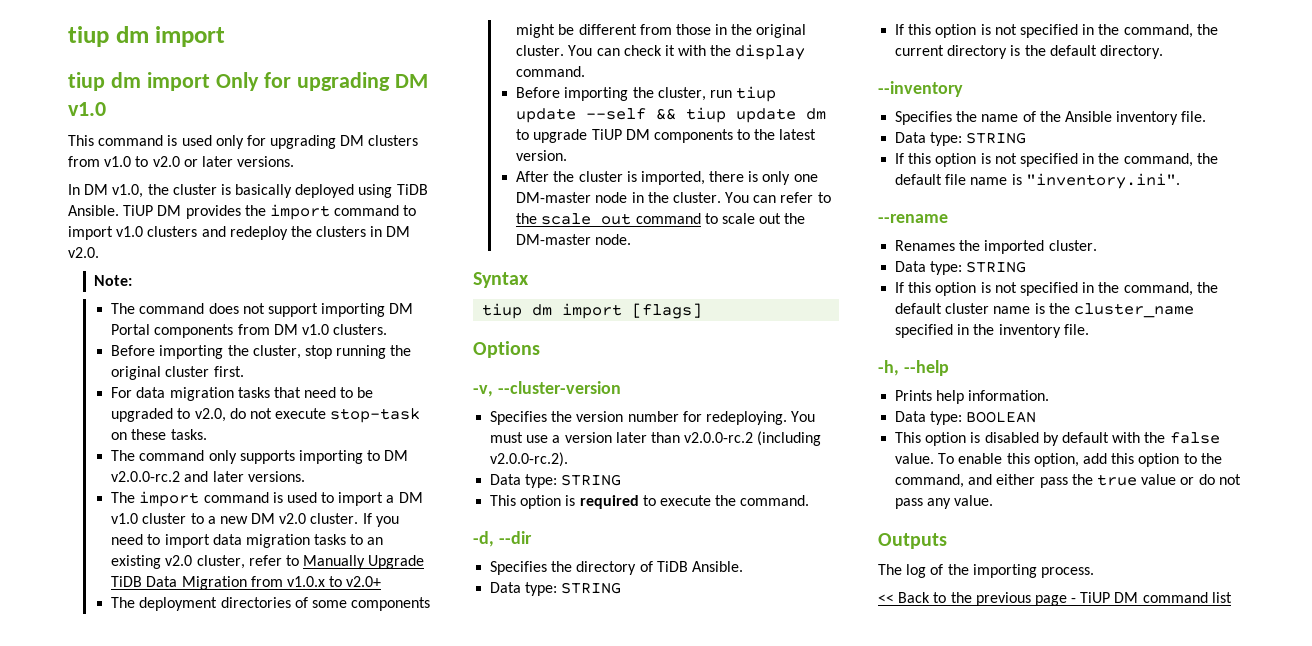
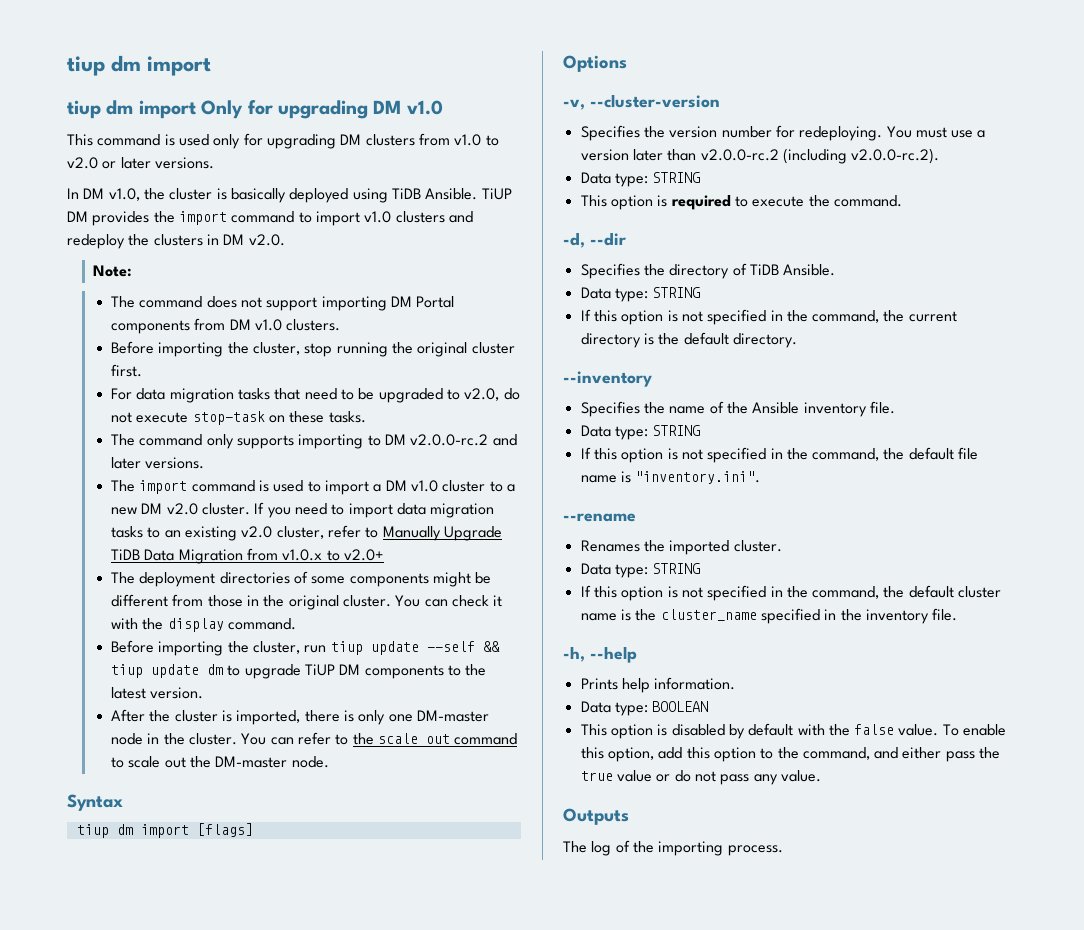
[878,592,1232,606] // << Back to the previous page - TiUP DM command list -> (783, 850) none

